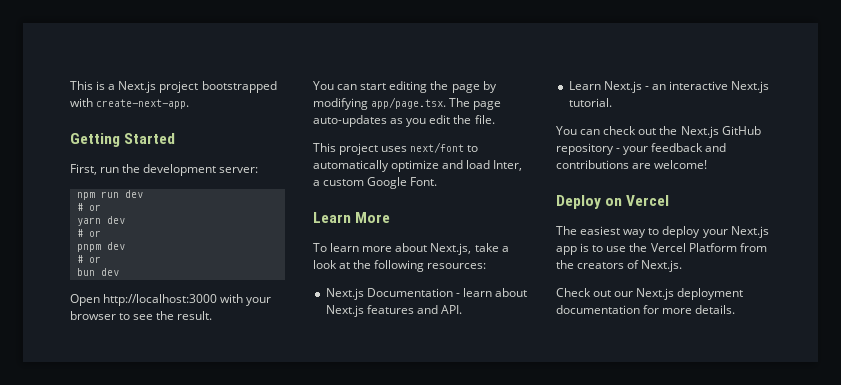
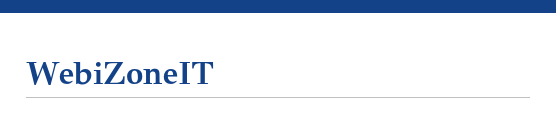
[70,81,277,93] [70,98,190,109] [70,133,176,147] [70,164,259,176] [76,190,143,200] [76,203,101,211] [76,216,125,226] [76,229,101,237] [76,242,125,252] [76,255,101,263] [76,268,119,276] [70,294,272,306] [70,311,213,320] [313,81,497,93] [313,97,502,110] [313,115,495,127] [313,142,479,155] [313,160,523,172] [313,177,438,189] [313,212,391,223] [313,243,509,255] [313,260,487,272] [325,288,528,300] [325,305,462,317] [568,81,770,93] [568,98,612,107] [556,126,761,138] [556,143,727,155] [556,160,708,169] [556,195,670,209] [556,226,769,238] [556,243,767,255] [556,260,683,272] [556,288,744,300] [556,305,736,314] This is a Next.js project bootstrapped with create-next-app. // Getting Started // First, run the development server: // npm run dev // # or // yarn dev // # or // pnpm dev // # or // bun dev // Open http://localhost:3000 with your browser to see the result. // You can start editing the page by modifying app/page.tsx. The page auto-updates as you edit the file. // This project uses next/font to automatically optimize and load Inter, a custom Google Font. // Learn More // To learn more about Next.js, take a look at the following resources: // Next.js Documentation - learn about Next.js features and API. // Learn Next.js - an interactive Next.js tutorial. // You can check out the Next.js GitHub repository - your feedback and contributions are welcome! // Deploy on Vercel // The easiest way to deploy your Next.js app is to use the Vercel Platform from the creators of Next.js. // Check out our Next.js deployment documentation for more details. -> [26,62,214,85] WebiZoneIT

